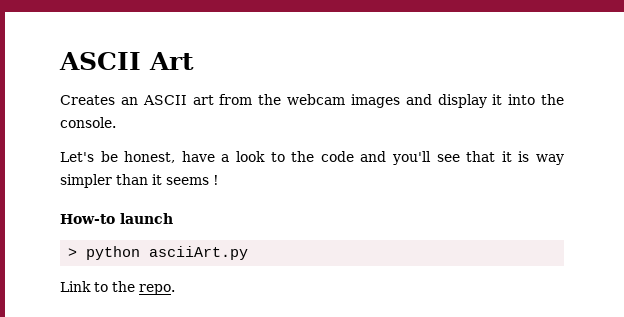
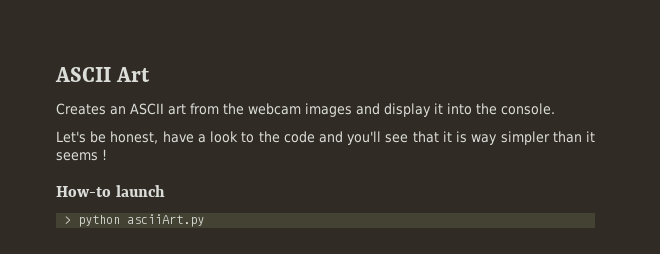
[60,281,175,295] // Link to the repo. -> (205, 220) none

